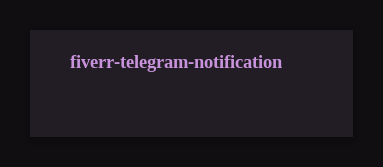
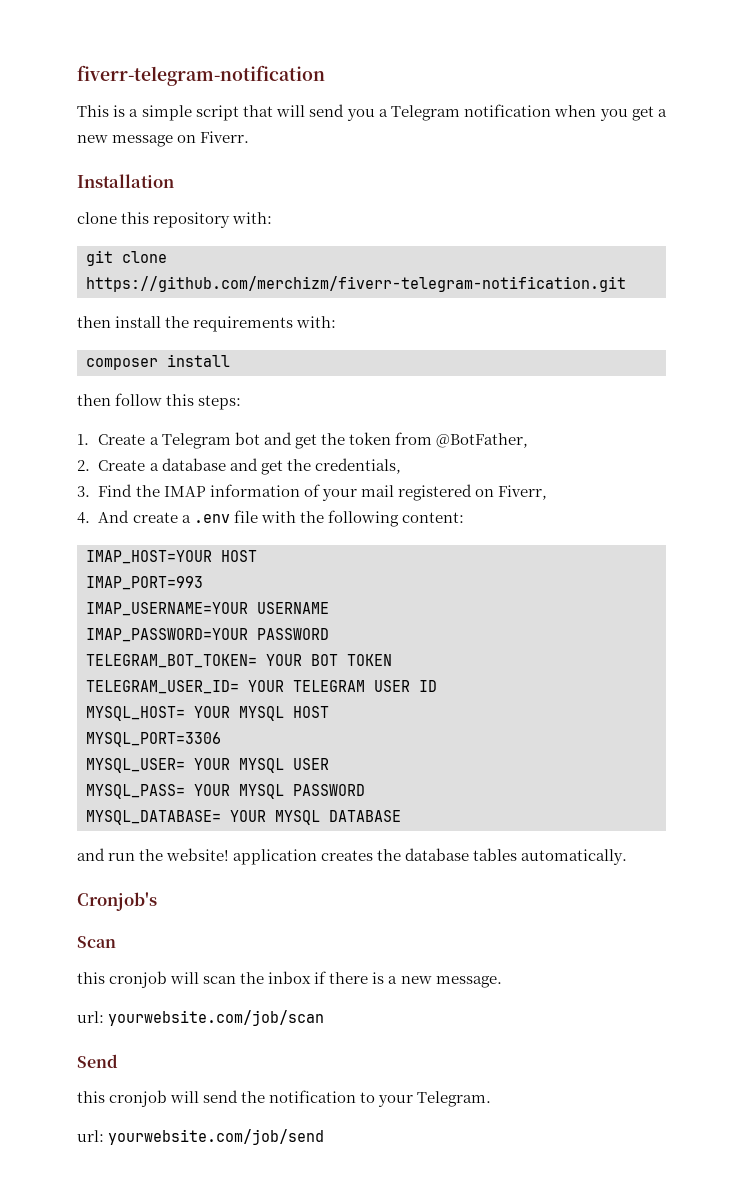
(283, 63) none -> [77,104,667,121] [77,131,250,147] [77,174,174,188] [77,212,273,228] [86,250,167,266] [86,276,626,292] [77,316,337,332] [86,354,230,370] [77,393,242,410] [77,432,528,449] [77,458,401,475] [77,484,547,501] [77,510,464,527] [86,550,257,564] [86,576,203,590] [86,602,329,616] [86,628,329,642] [86,654,392,668] [86,680,437,694] [86,706,329,721] [86,732,221,747] [86,758,329,773] [86,784,365,799] [86,810,401,825] [77,848,628,865] [77,892,157,911] [77,936,116,948] [77,971,502,988] [77,1010,325,1026] [77,1054,118,1068] [77,1090,492,1107] [77,1129,325,1145] // This is a simple script that will send you a Telegram notification when you get a new message on Fiverr. // Installation // clone this repository with: // git clone https://github.com/merchizm/fiverr-telegram-notification.git // then install the requirements with: // composer install // then follow this steps: // 1. Create a Telegram bot and get the token from @BotFather, // 2. Create a database and get the credentials, // 3. Find the IMAP information of your mail registered on Fiverr, // 4. And create a .env file with the following content: // IMAP_HOST=YOUR HOST // IMAP_PORT=993 // IMAP_USERNAME=YOUR USERNAME // IMAP_PASSWORD=YOUR PASSWORD // TELEGRAM_BOT_TOKEN= YOUR BOT TOKEN // TELEGRAM_USER_ID= YOUR TELEGRAM USER ID // MYSQL_HOST= YOUR MYSQL HOST // MYSQL_PORT=3306 // MYSQL_USER= YOUR MYSQL USER // MYSQL_PASS= YOUR MYSQL PASSWORD // MYSQL_DATABASE= YOUR MYSQL DATABASE // and run the website! application creates the database tables automatically. // Cronjob's // Scan // this cronjob will scan the inbox if there is a new message. // url: yourwebsite.com/job/scan // Send // this cronjob will send the notification to your Telegram. // url: yourwebsite.com/job/send

